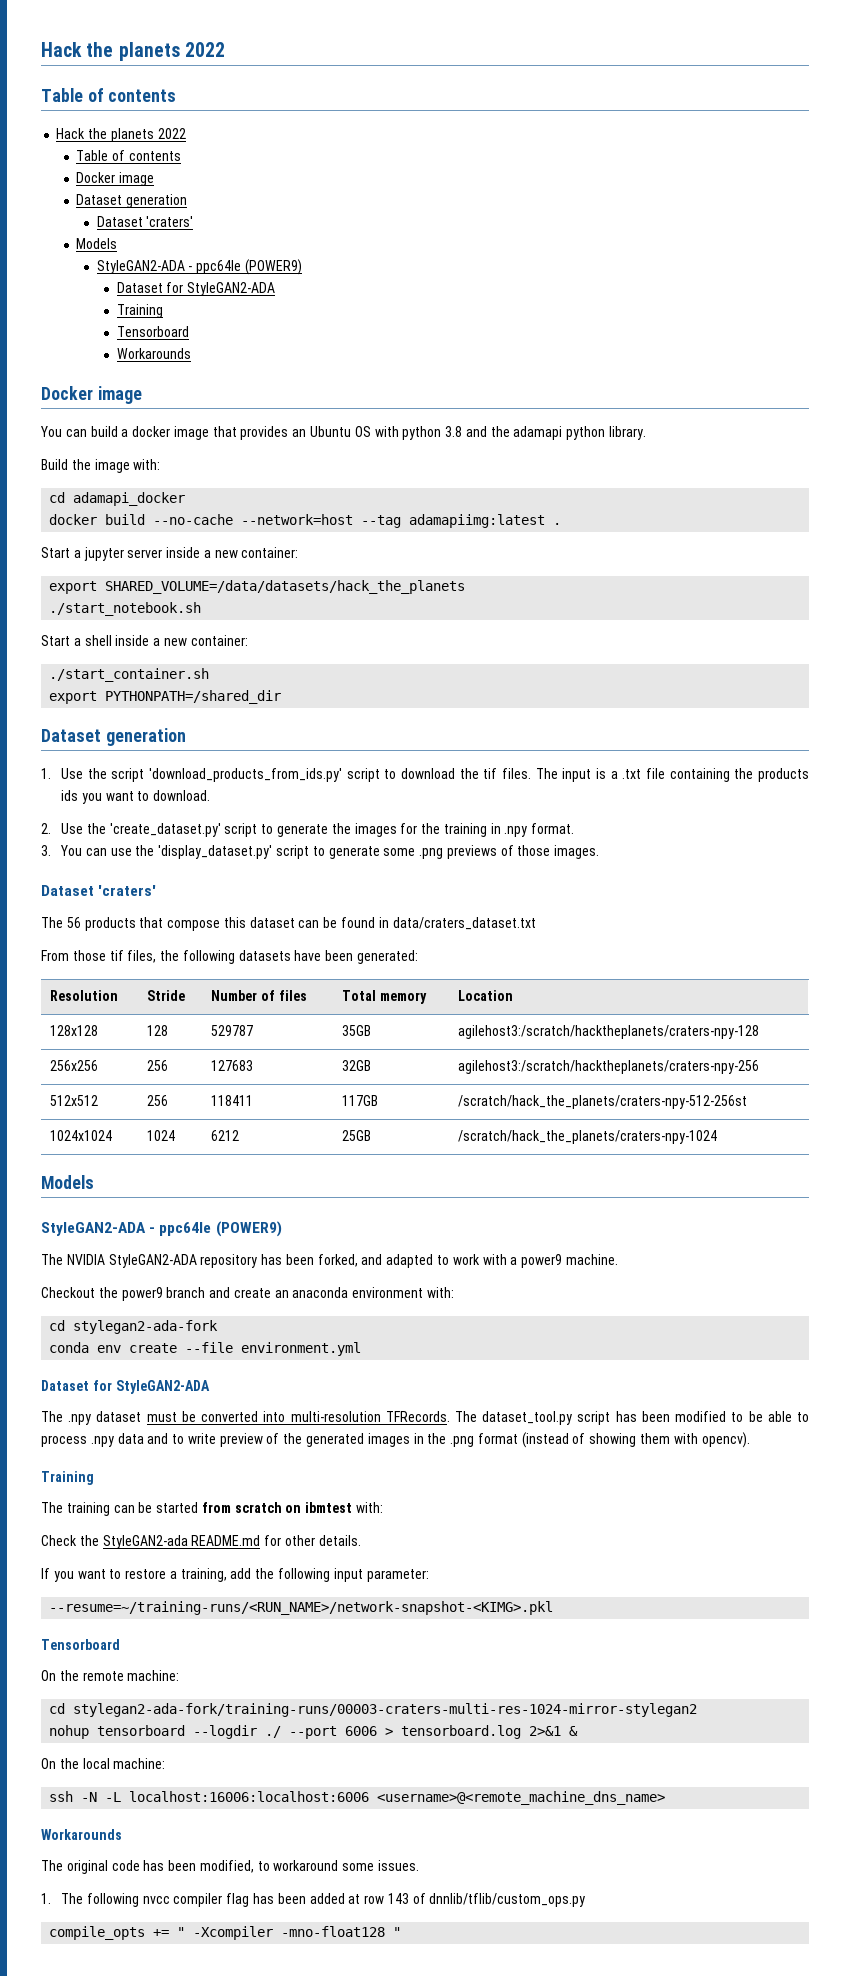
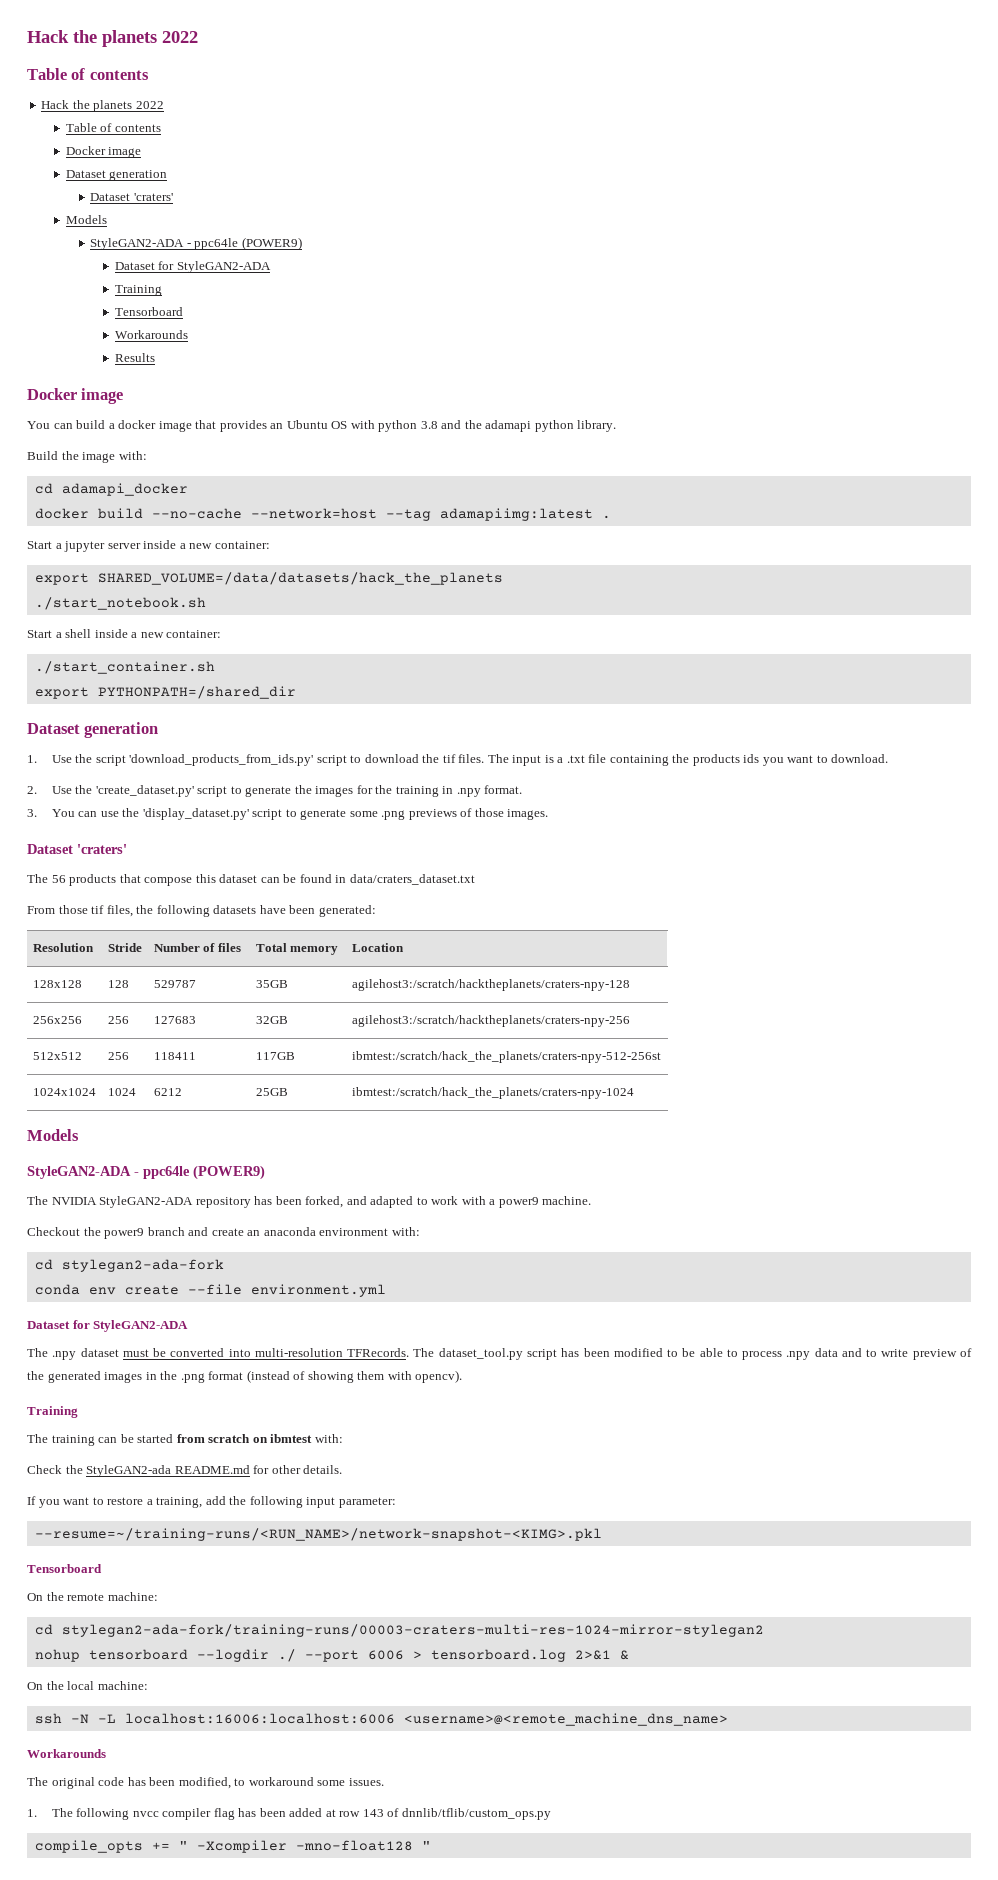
(191, 353) none -> [114,353,155,362] // Results
[458,1095,748,1109] /scratch/hack_the_planets/craters-npy-512-256st -> [351,1051,661,1063] ibmtest:/scratch/hack_the_planets/craters-npy-512-256st
[458,1130,718,1144] /scratch/hack_the_planets/craters-npy-1024 -> [351,1087,634,1099] ibmtest:/scratch/hack_the_planets/craters-npy-1024

